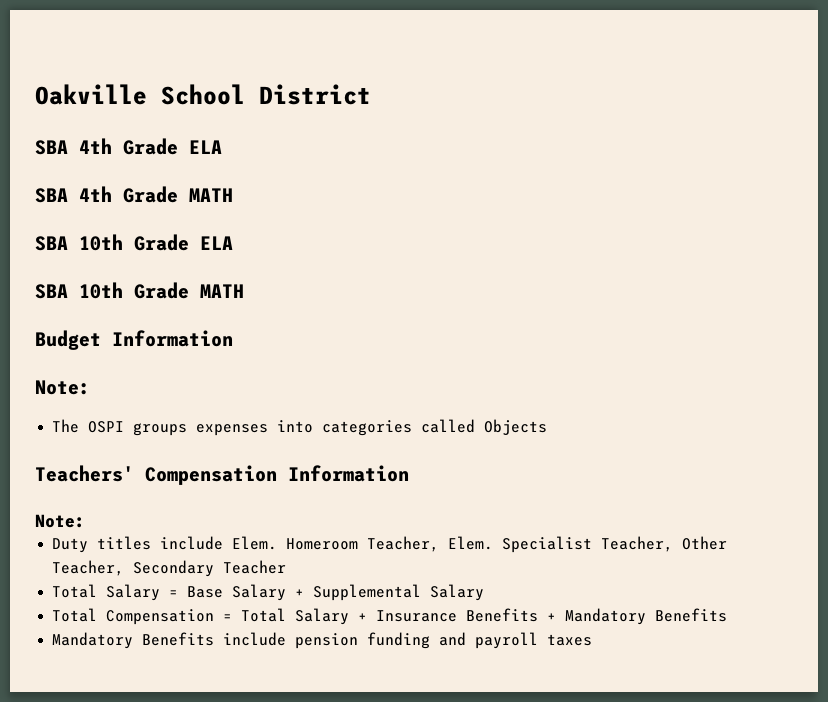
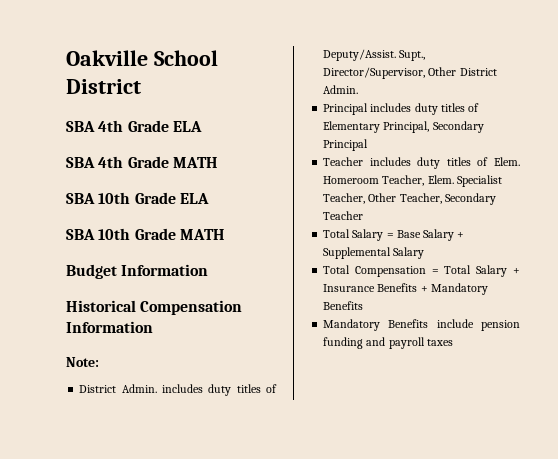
[35,380,90,395] [52,419,548,436] [35,465,409,485] [35,514,85,528] [52,536,224,553] Note: // The OSPI groups expenses into categories called Objects // Teachers' Compensation Information // Note: // Duty titles include -> [66,300,243,315] [66,321,153,333] [66,357,99,367] [79,384,278,396] [323,49,426,61] [323,67,497,79] [323,85,359,94] [323,103,480,115] [323,121,484,133] [323,139,369,151] [323,157,489,169] Historical Compensation Information // Note: // District Admin. includes duty titles of Deputy/Assist. Supt., Director/Supervisor, Other District Admin. // Principal includes duty titles of Elementary Principal, Secondary Principal // Teacher includes duty titles of

